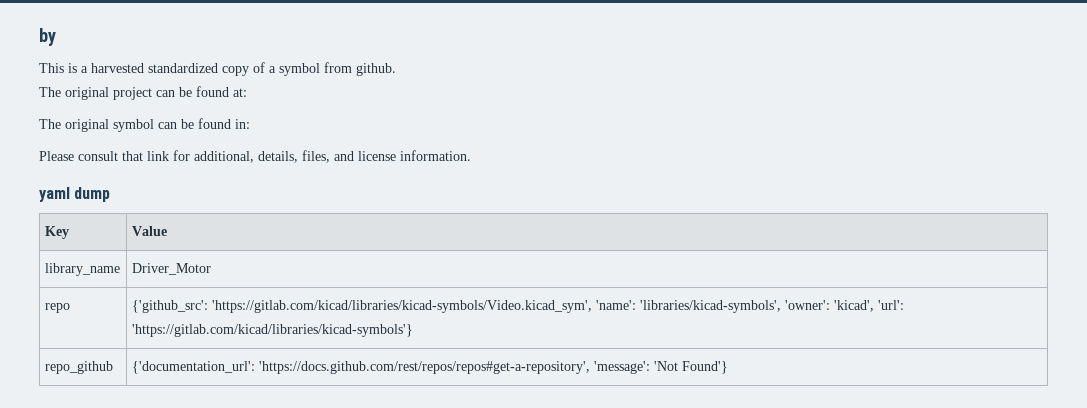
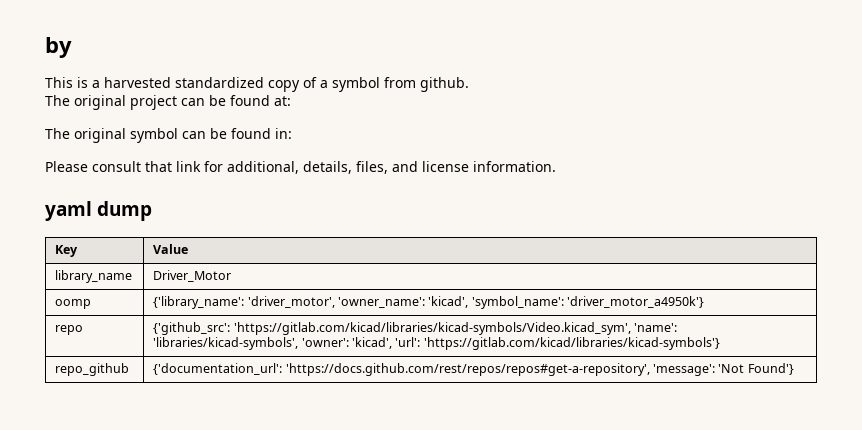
(211, 269) none -> [55,299,92,309] [153,296,705,309] // oomp | {'library_name': 'driver_motor', 'owner_name': 'kicad', 'symbol_name': 'driver_motor_a4950k'}

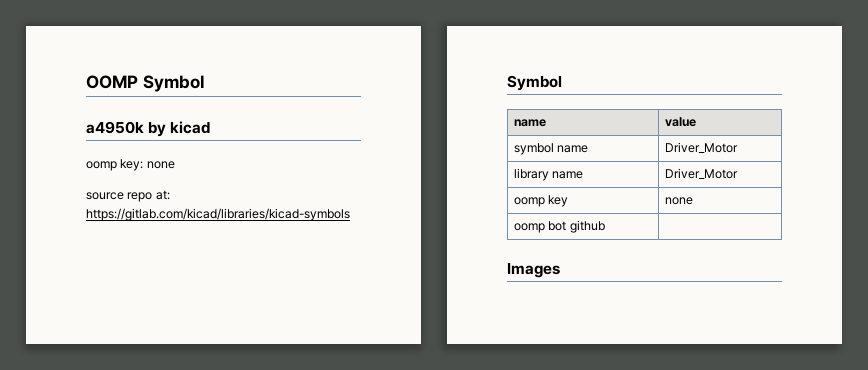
[45,37,72,58] [45,77,469,92] [45,95,291,110] [45,128,292,143] [45,161,556,174] [45,201,153,221] [55,245,79,257] [153,244,189,254] [55,270,133,283] [153,270,232,282] [55,299,92,309] [153,296,705,309] [55,325,84,335] [153,322,677,335] [153,337,720,350] [55,363,130,376] [153,363,794,376] by // This is a harvested standardized copy of a symbol from github. // The original project can be found at: // The original symbol can be found in: // Please consult that link for additional, details, files, and license information. // yaml dump // Key | Value // library_name | Driver_Motor // oomp | {'library_name': 'driver_motor', 'owner_name': 'kicad', 'symbol_name': 'driver_motor_a4950k'} // repo | {'github_src': 'https://gitlab.com/kicad/libraries/kicad-symbols/Video.kicad_sym', 'name': 'libraries/kicad-symbols', 'owner': 'kicad', 'url': 'https://gitlab.com/kicad/libraries/kicad-symbols'} // repo_github | {'documentation_url': 'https://docs.github.com/rest/repos/repos#get-a-repository', 'message': 'Not Found'} -> [86,75,205,92] [86,121,211,137] [86,159,175,171] [86,190,170,202] [86,208,350,221] [507,75,562,91] [513,119,546,127] [664,117,696,127] [513,143,589,155] [664,142,738,153] [513,168,584,181] [664,168,738,179] [513,195,569,207] [664,197,693,205] [513,220,605,233] [507,263,560,278] OOMP Symbol // a4950k by kicad // oomp key: none // source repo at: https://gitlab.com/kicad/libraries/kicad-symbols // Symbol // name | value // symbol name | Driver_Motor // library name | Driver_Motor // oomp key | none // oomp bot github | // Images

